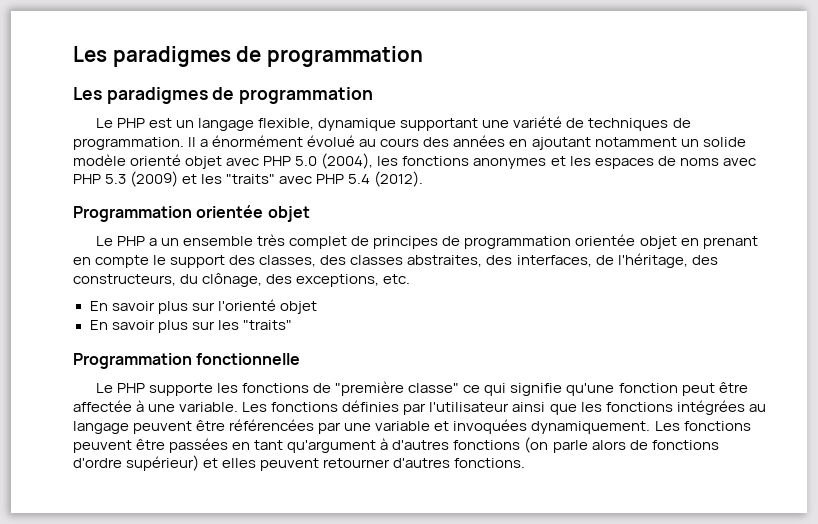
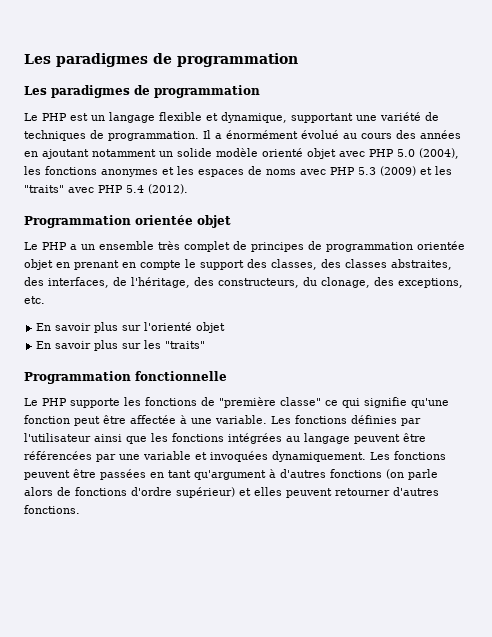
[258,118,397,131] flexible, dynamique -> [159,112,287,123] flexible et dynamique,
[202,273,263,287] clônage, -> [321,277,370,288] clonage,

